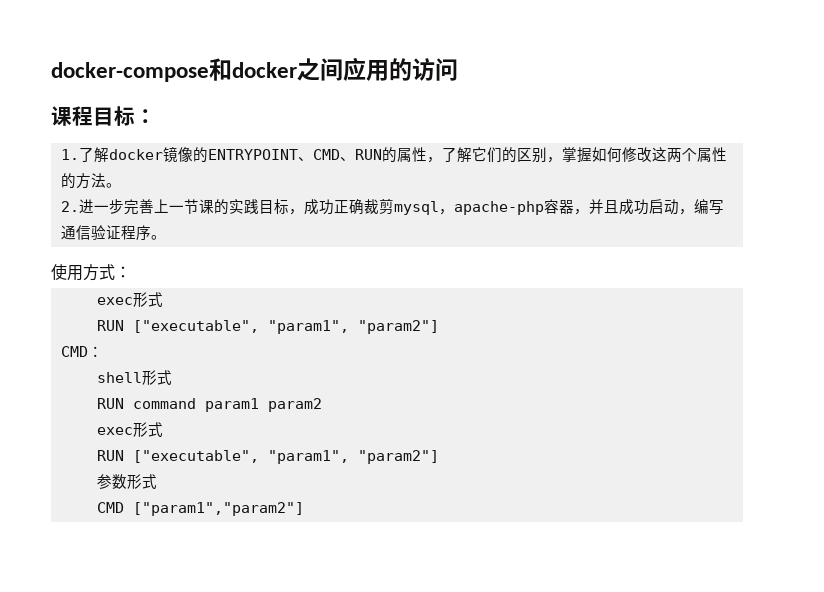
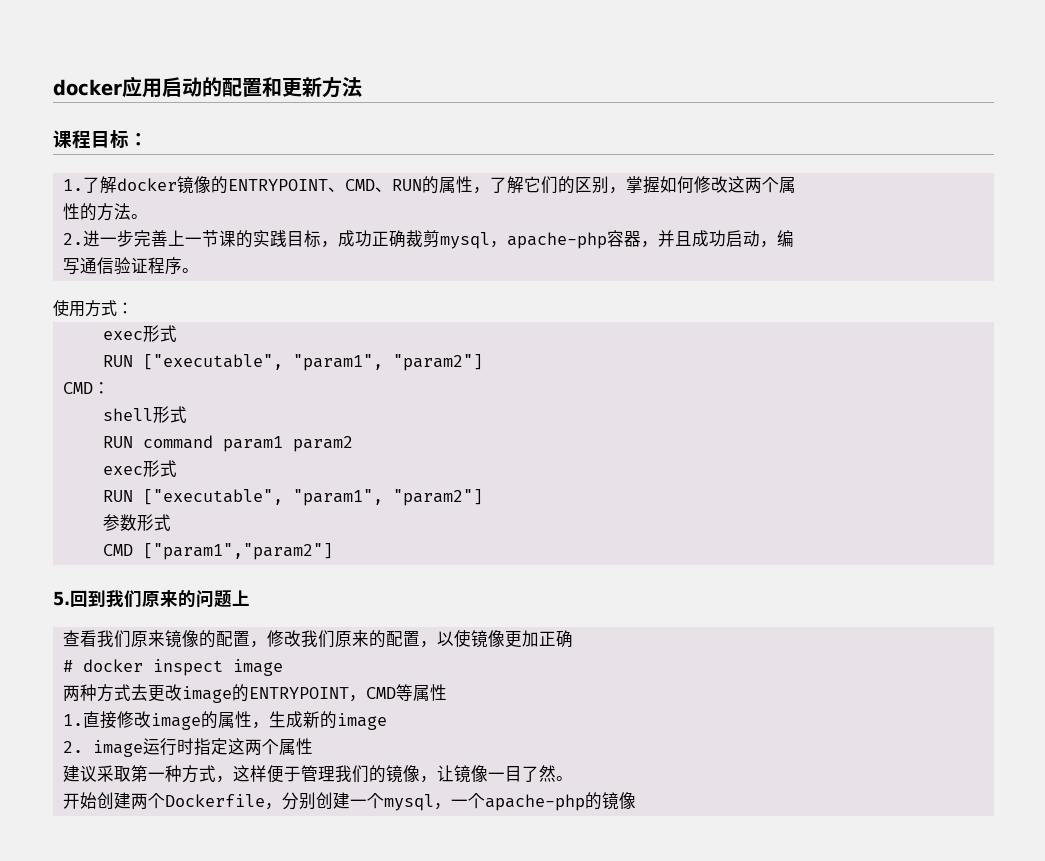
[51,57,458,82] docker-compose和docker之间应用的访问 -> [53,76,362,98] docker应用启动的配置和更新方法
(712, 155) none -> (796, 185) //
(709, 206) none -> (794, 238) //
(304, 509) none -> [53,590,250,608] [62,630,573,648] [62,659,283,676] [62,684,447,703] [62,711,387,730] [62,738,313,757] [62,765,573,783] [62,792,636,811] // 5.回到我们原来的问题上 // 查看我们原来镜像的配置，修改我们原来的配置，以使镜像更加正确 // # docker inspect image // 两种方式去更改image的ENTRYPOINT，CMD等属性 // 1.直接修改image的属性，生成新的image // 2. image运行时指定这两个属性 // 建议采取第一种方式，这样便于管理我们的镜像，让镜像一目了然。 // 开始创建两个Dockerfile，分别创建一个mysql，一个apache-php的镜像

